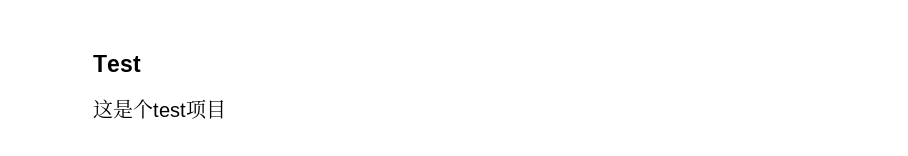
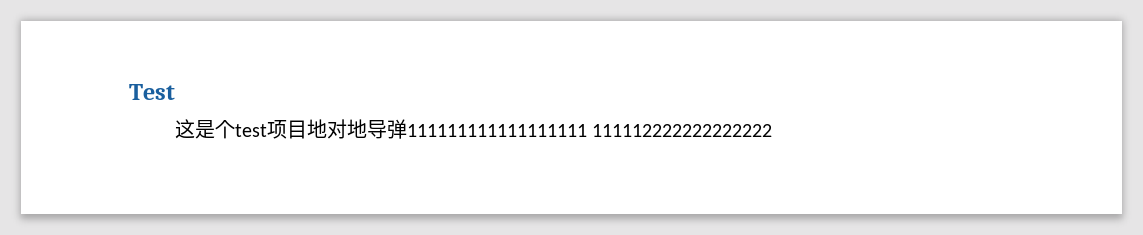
(226, 109) none -> [306,119,773,139] 地对地导弹111111111111111111 111112222222222222

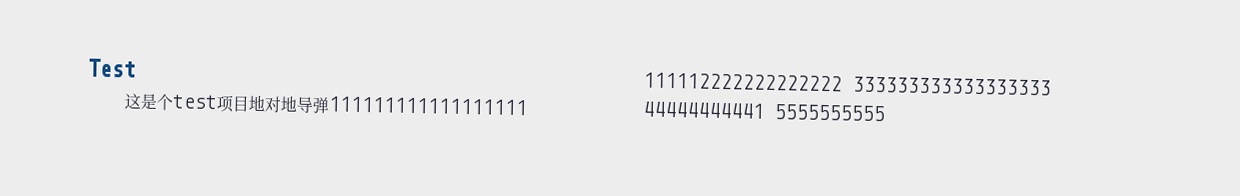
(773, 130) none -> [852,76,1051,96] [642,101,885,122] 333333333333333333 44444444441 5555555555

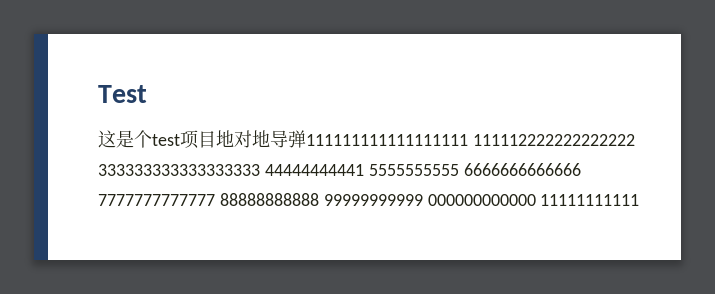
(885, 113) none -> [463,163,581,176] [98,193,640,206] 6666666666666 7777777777777 88888888888 99999999999 000000000000 11111111111

